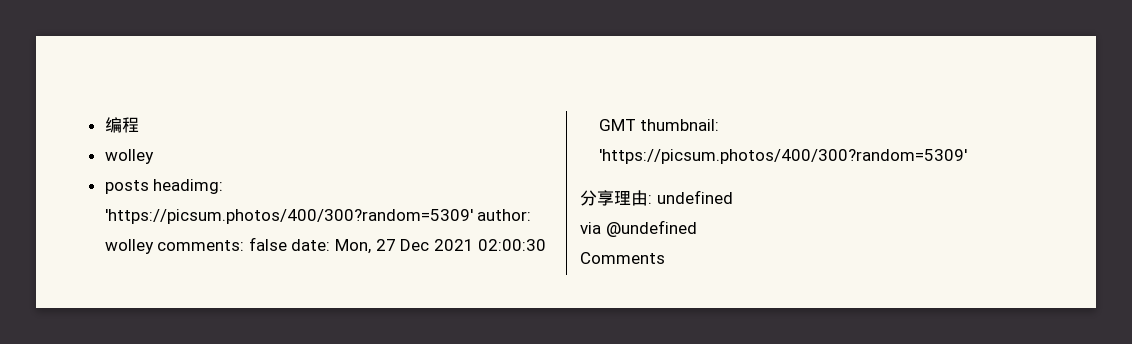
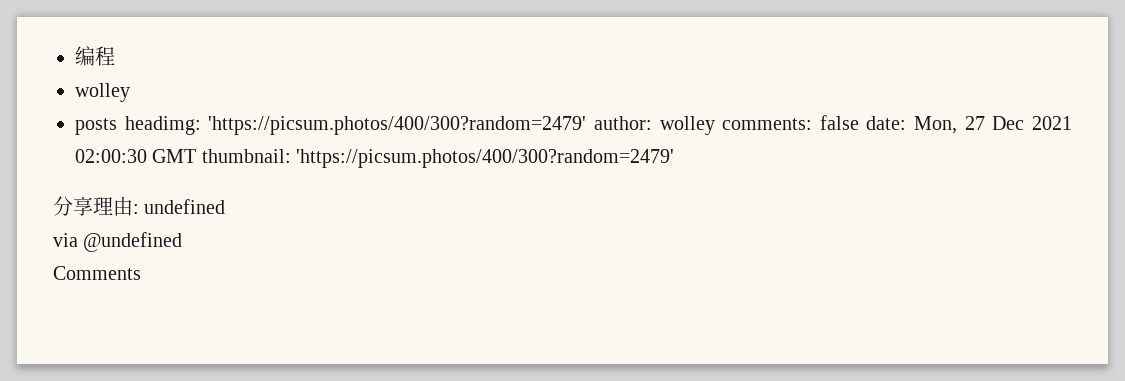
[104,209,473,224] 'https://picsum.photos/400/300?random=5309' -> [208,116,587,135] 'https://picsum.photos/400/300?random=2479'
[598,149,967,164] 'https://picsum.photos/400/300?random=5309' -> [296,149,675,168] 'https://picsum.photos/400/300?random=2479'

